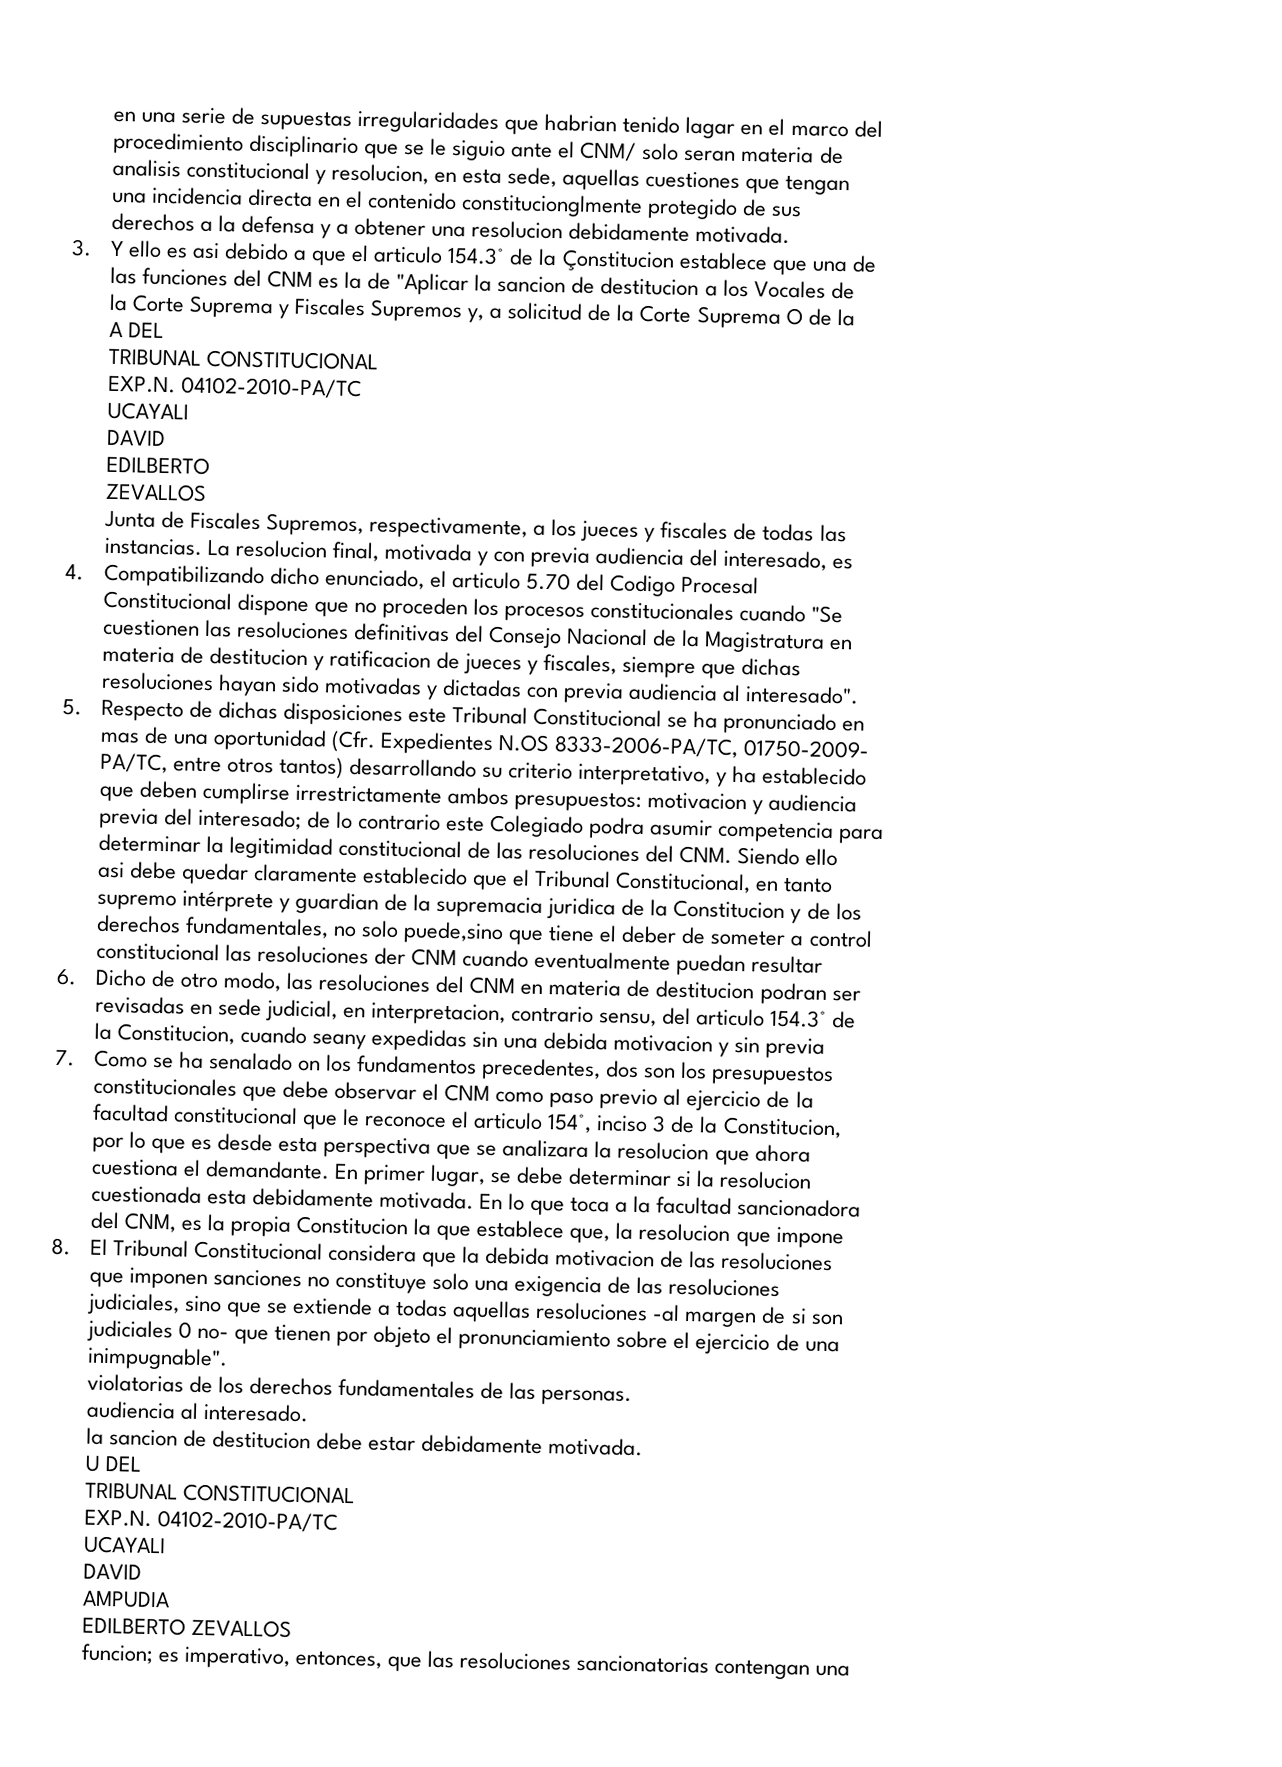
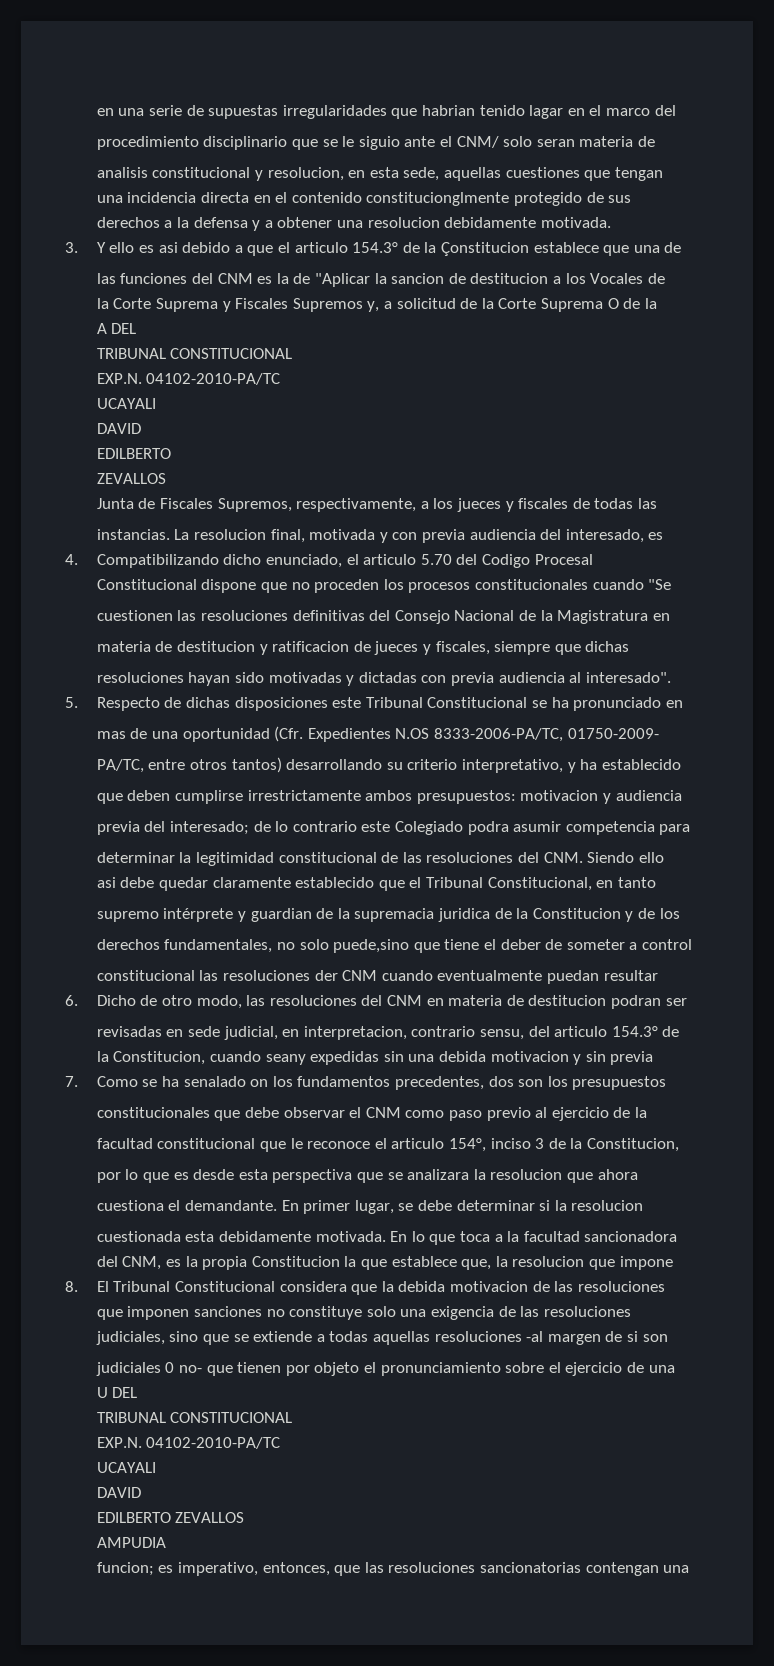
[86,1346,228,1371] [86,1373,633,1406] [85,1400,309,1423] [85,1427,644,1457] // inimpugnable". // violatorias de los derechos fundamentales de las personas. // audiencia al interesado. // la sancion de destitucion debe estar debidamente motivada. -> (675, 1369) none
[81,1590,170,1609] // AMPUDIA -> (141, 1492) none
(292, 1628) none -> [96,1537,166,1548] // AMPUDIA

